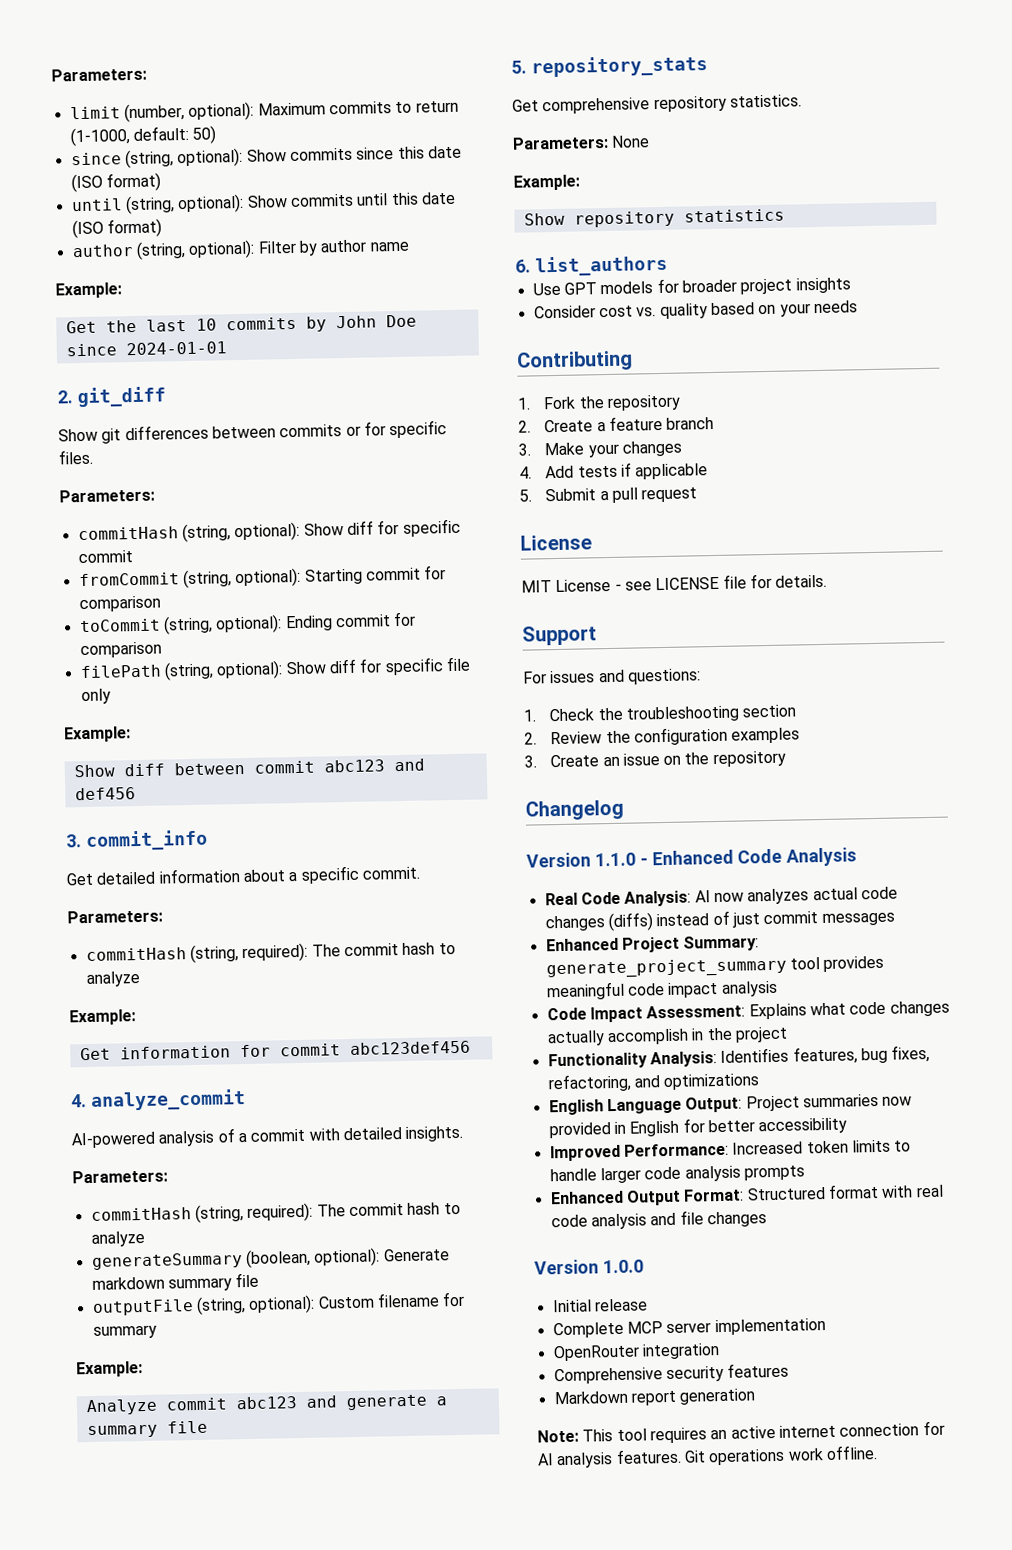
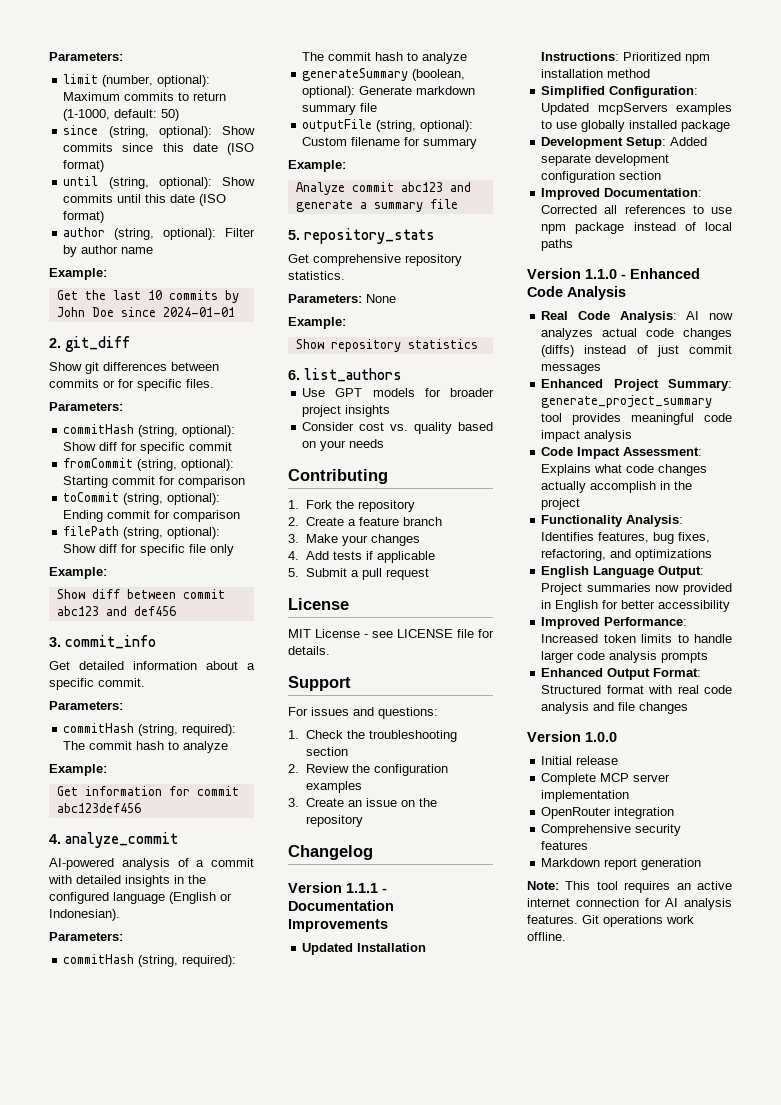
[405,1125,464,1142] insights. -> [125,875,206,887] [49,892,232,904] [49,909,120,921] insights in the configured language (English or Indonesian).
(624, 810) none -> [288,882,387,893] [288,900,394,911] [288,919,388,932] [302,943,427,955] [541,52,711,64] [541,69,651,78] [541,86,699,98] [541,103,732,115] [541,120,731,132] [541,137,708,149] [541,154,670,166] [541,171,662,183] [541,188,703,200] [541,205,732,214] [541,222,732,234] [541,239,574,251] // Version 1.1.1 - Documentation Improvements // Updated Installation Instructions: Prioritized npm installation method // Simplified Configuration: Updated mcpServers examples to use globally installed package // Development Setup: Added separate development configuration section // Improved Documentation: Corrected all references to use npm package instead of local paths

